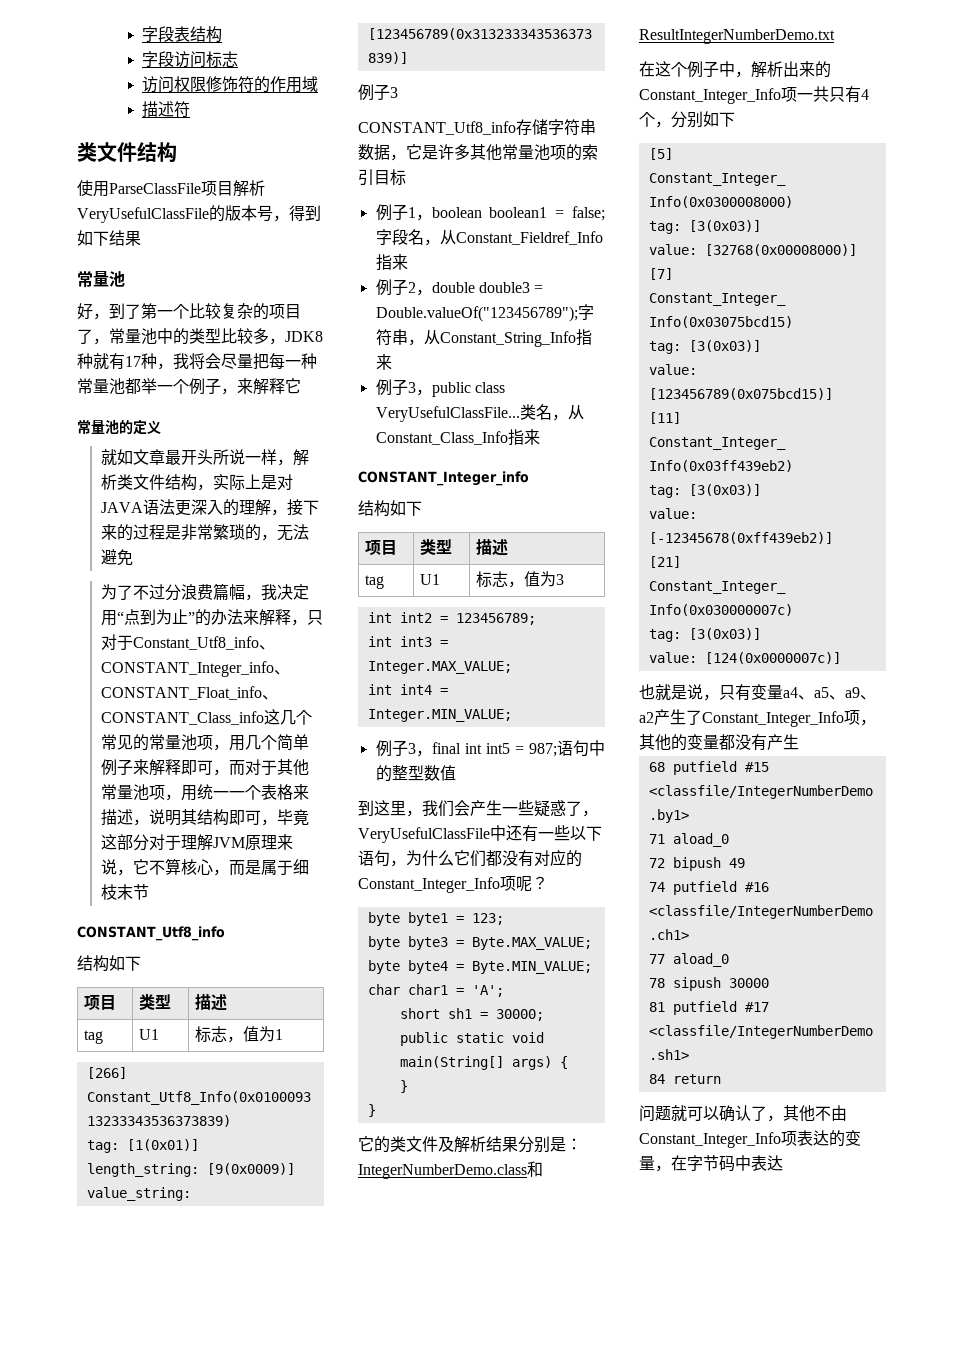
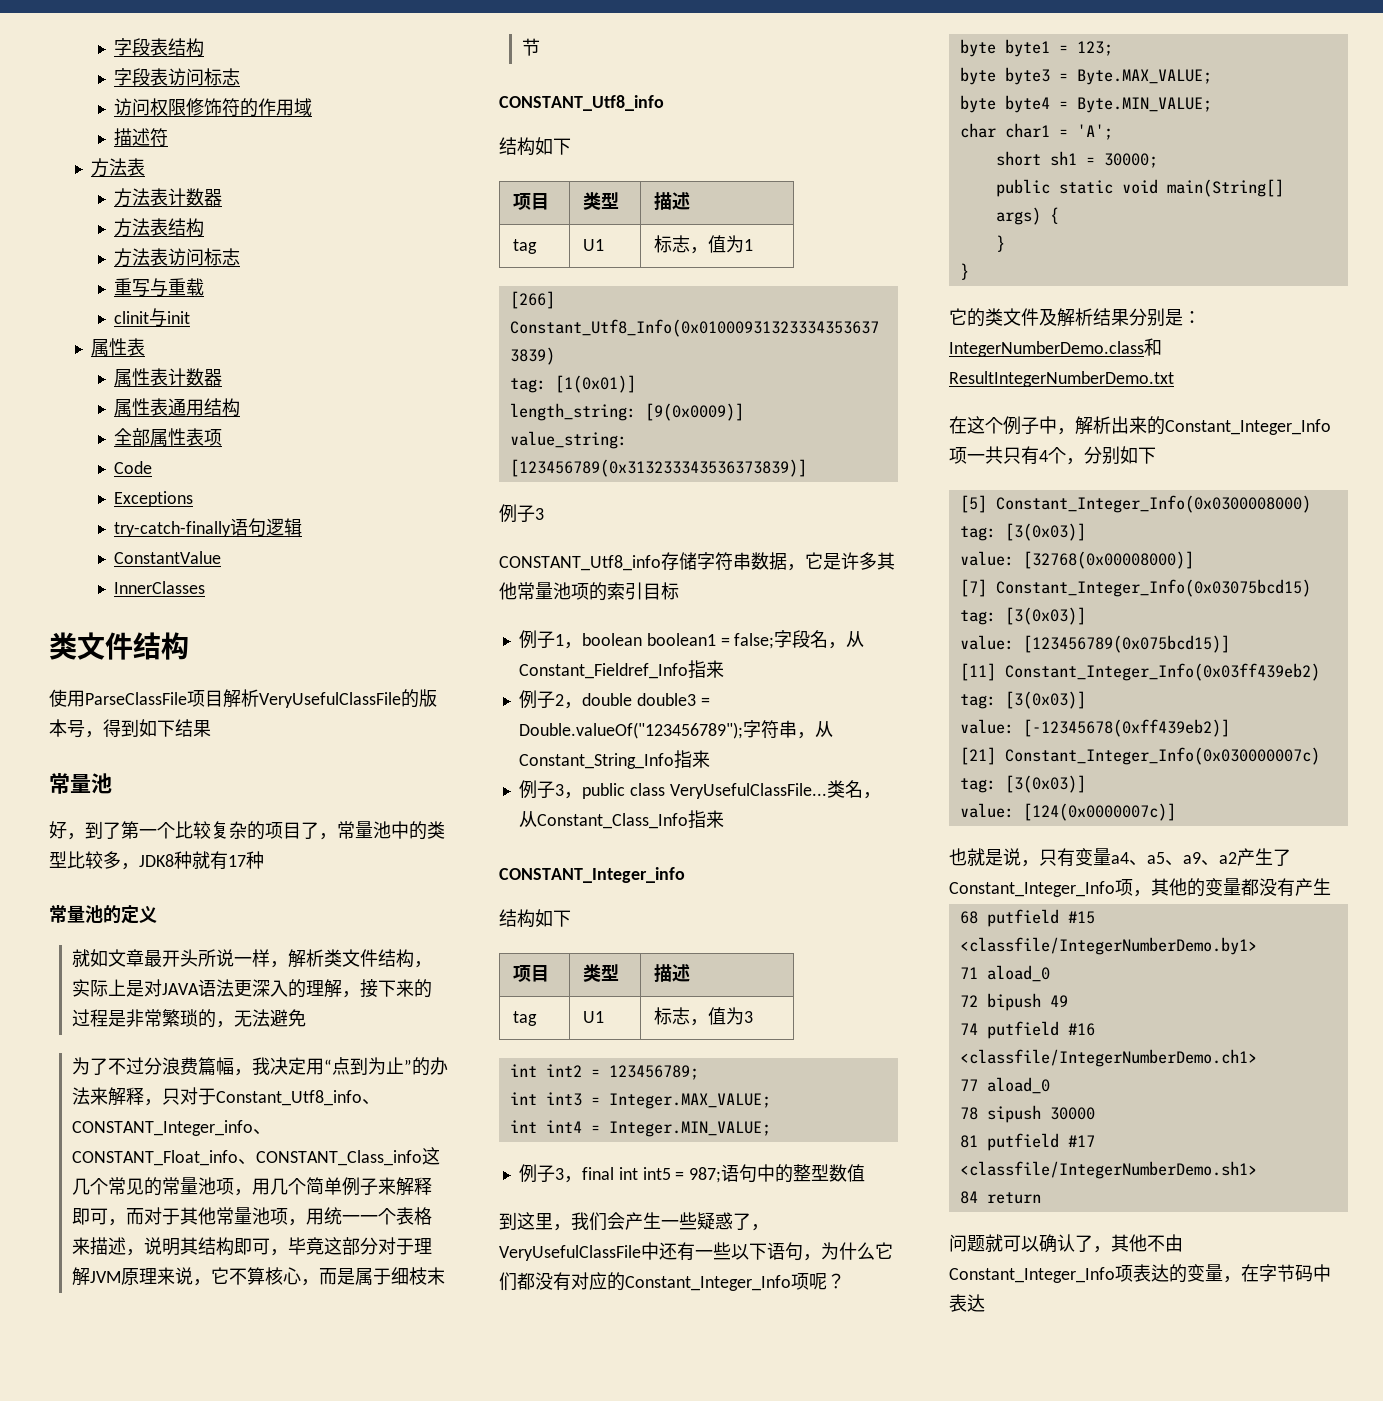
(175, 59) none -> [150,68,169,86] 表
(191, 109) none -> [91,158,146,177] [114,188,223,207] [114,218,205,237] [114,248,241,267] [114,278,205,297] [114,308,191,327] [91,338,146,356] [114,368,223,386] [114,398,241,417] [114,428,223,446] [114,461,153,474] [114,491,194,507] [114,518,303,537] [114,551,222,564] [114,581,206,594] // 方法表 // 方法表计数器 // 方法表结构 // 方法表访问标志 // 重写与重载 // clinit与init // 属性表 // 属性表计数器 // 属性表通用结构 // 全部属性表项 // Code // Exceptions // try-catch-finally语句逻辑 // ConstantValue // InnerClasses
[157,353,317,370] [77,378,301,395] ，我将会尽量把每一种常量池都举一个例子，来解释它 -> (264, 860) none

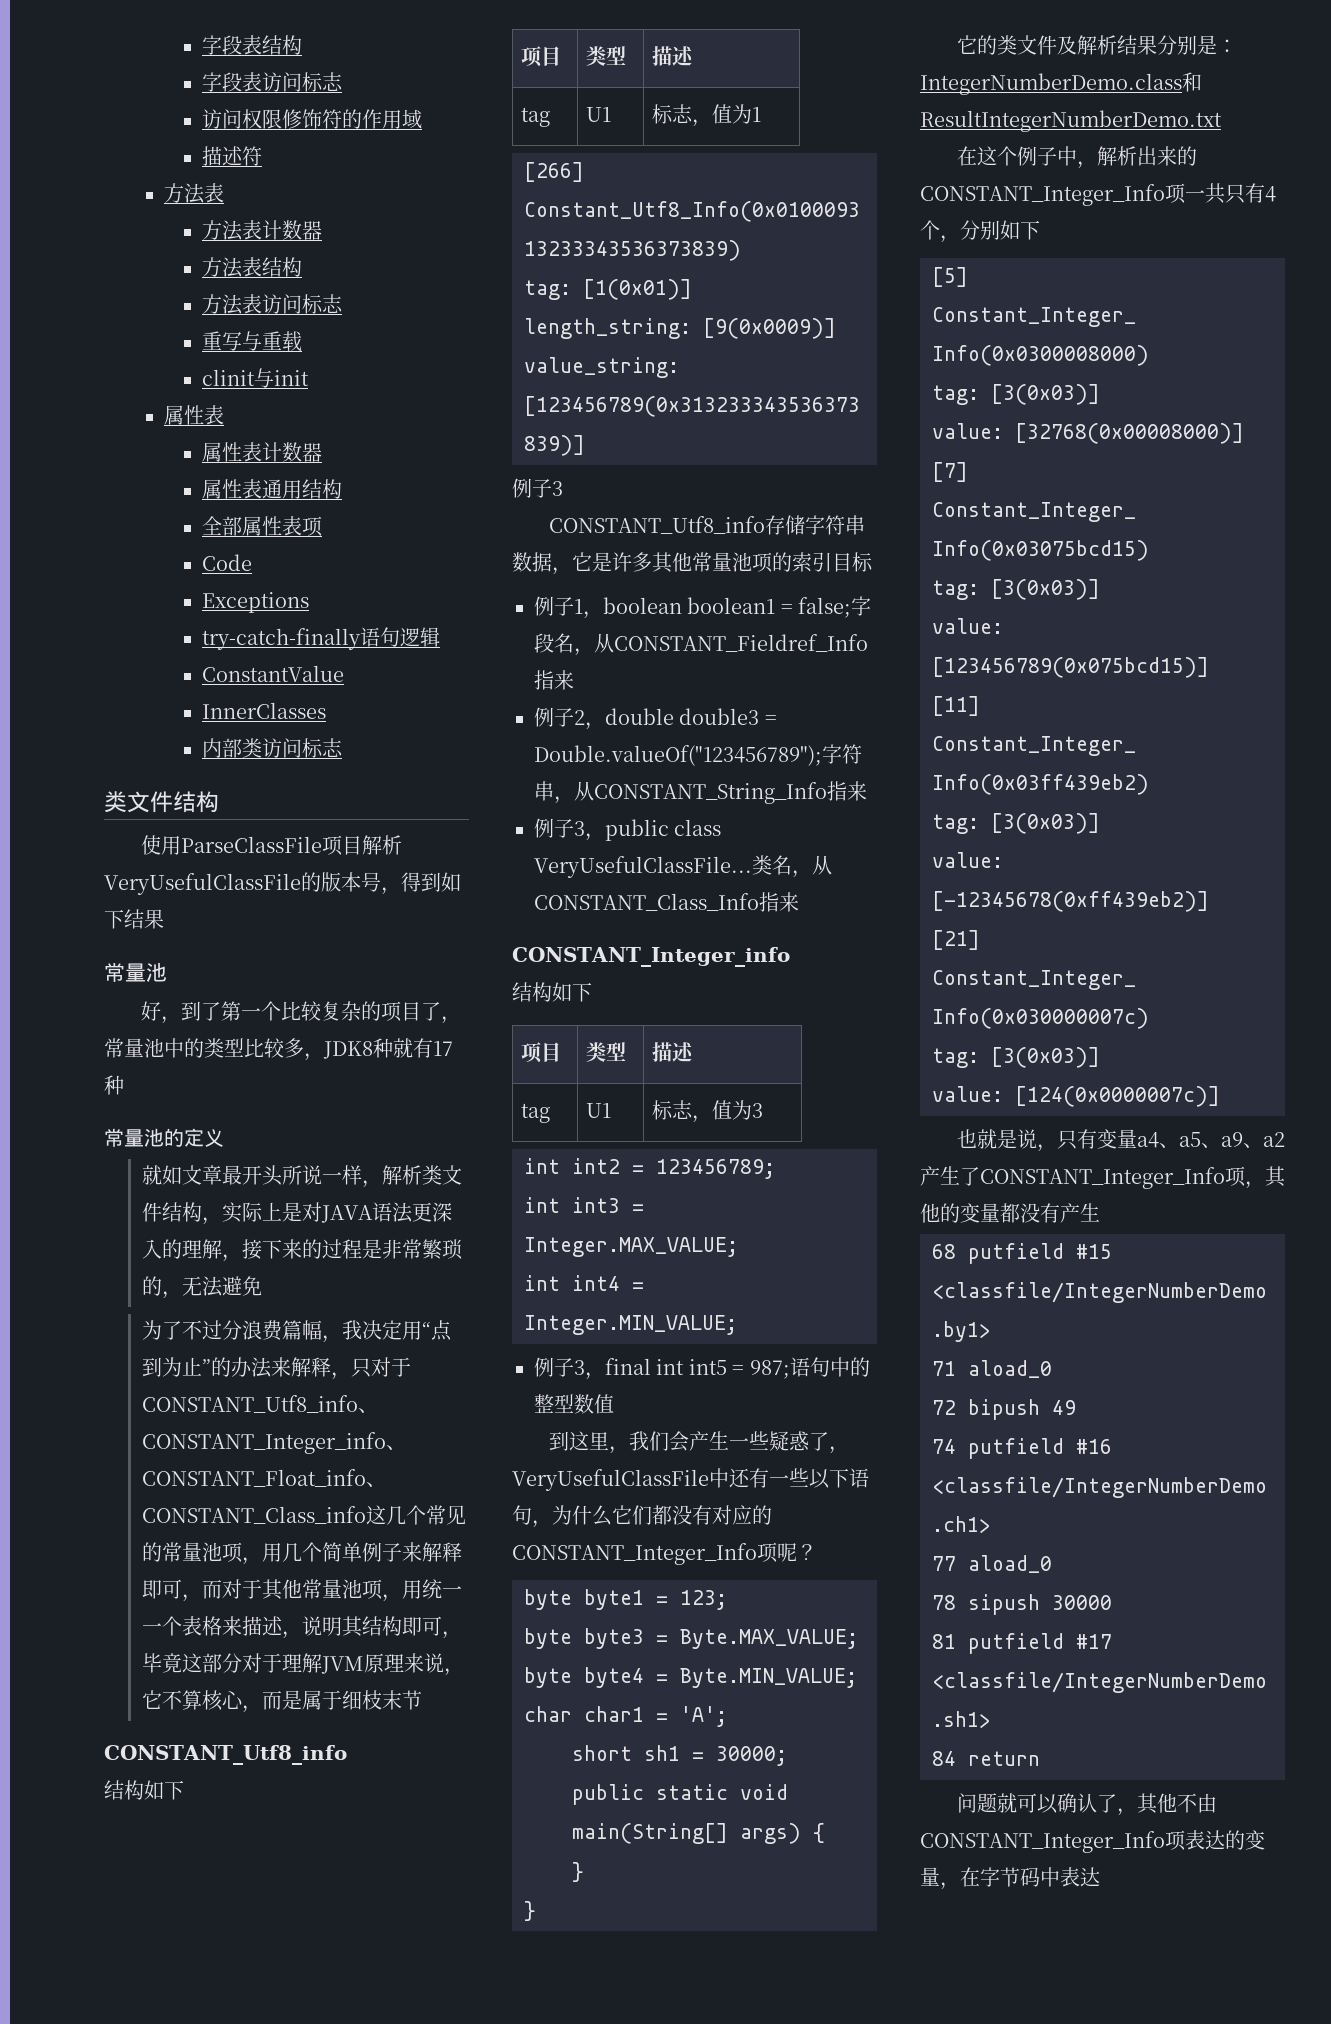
(206, 587) none -> [202,738,344,758] // 内部类访问标志
[215,1090,362,1106] Constant_Utf8_info -> [142,1395,359,1413] CONSTANT_Utf8_info
[518,663,688,679] Constant_Fieldref_Info -> [614,634,868,652] CONSTANT_Fieldref_Info
[518,753,674,769] Constant_String_Info -> [594,782,827,804] CONSTANT_String_Info
[536,813,688,829] Constant_Class_Info -> [534,893,759,911] CONSTANT_Class_Info
[625,1275,791,1291] Constant_Integer_Info -> [512,1543,757,1565] CONSTANT_Integer_Info
[1165,419,1331,435] Constant_Integer_Info -> [920,184,1165,206] CONSTANT_Integer_Info
[949,881,1115,897] Constant_Integer_Info -> [980,1167,1225,1189] CONSTANT_Integer_Info
[949,1267,1115,1283] Constant_Integer_Info -> [920,1831,1165,1853] CONSTANT_Integer_Info

